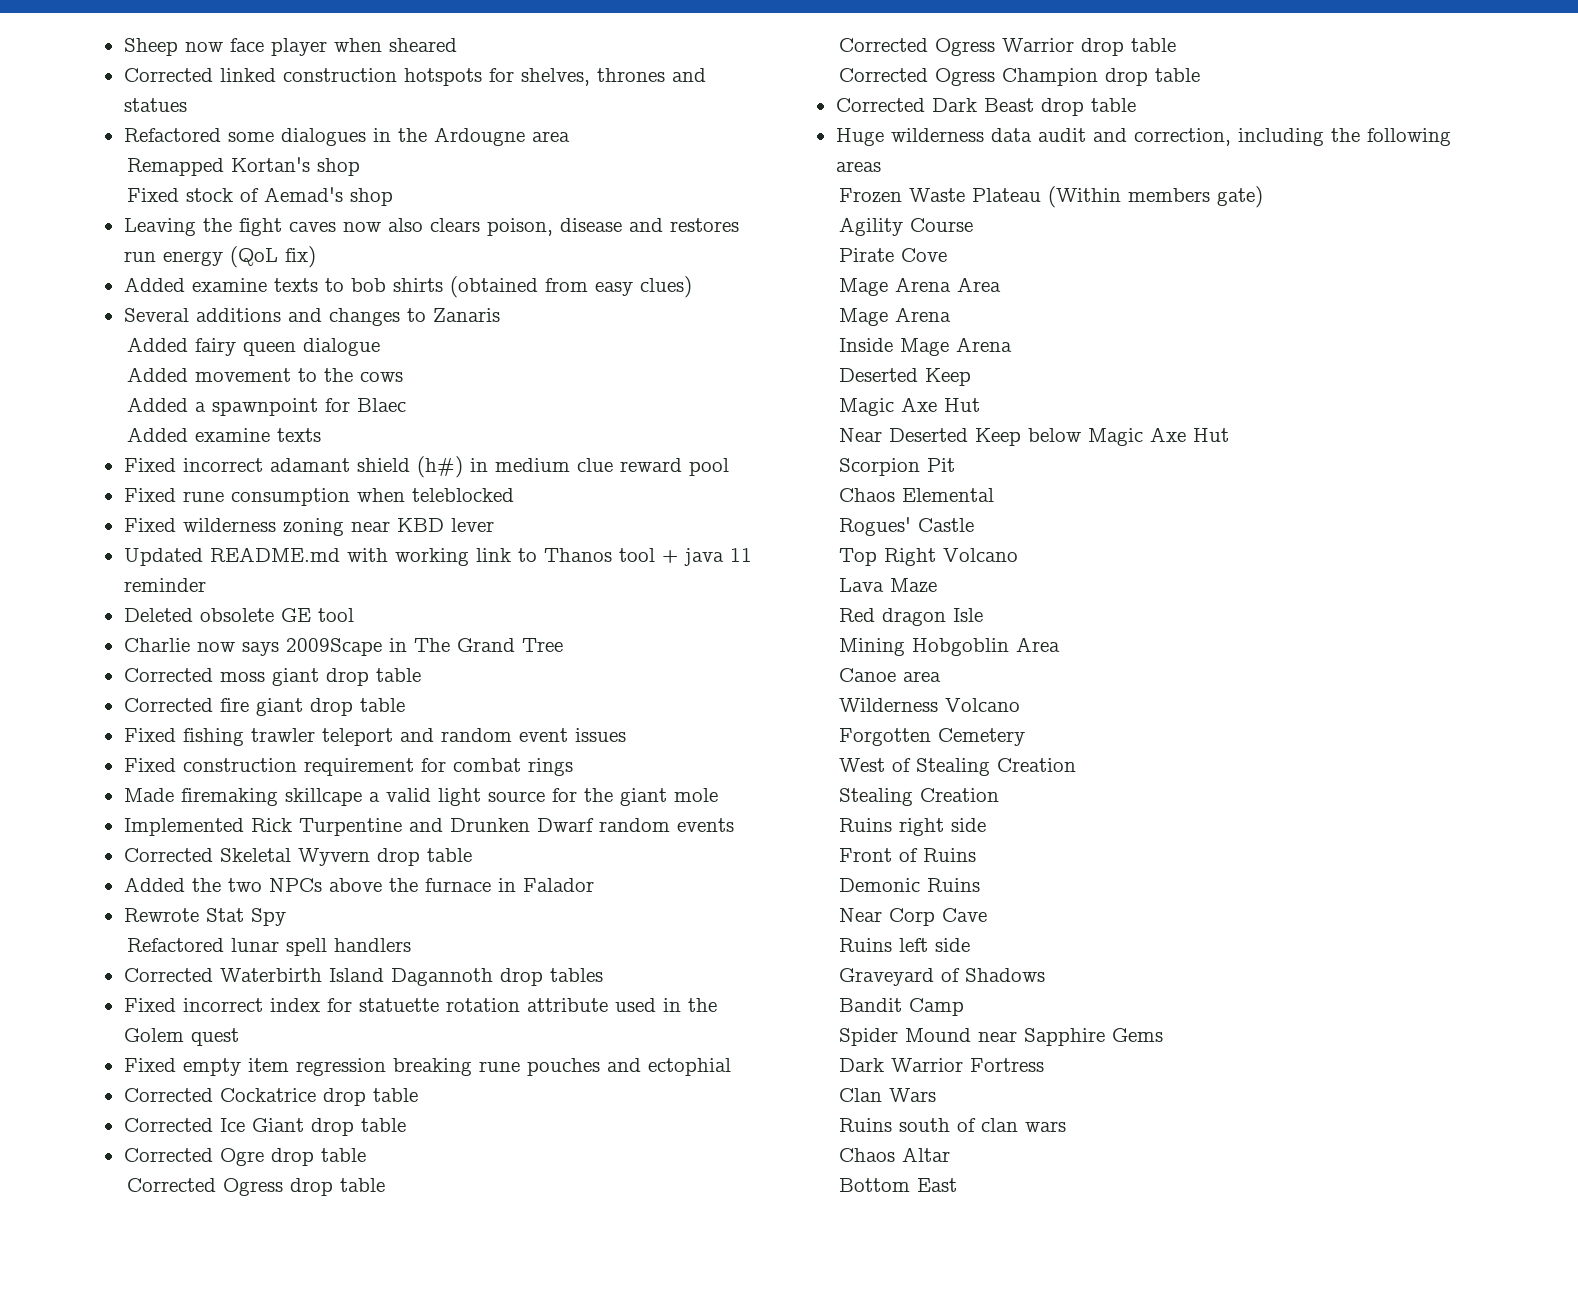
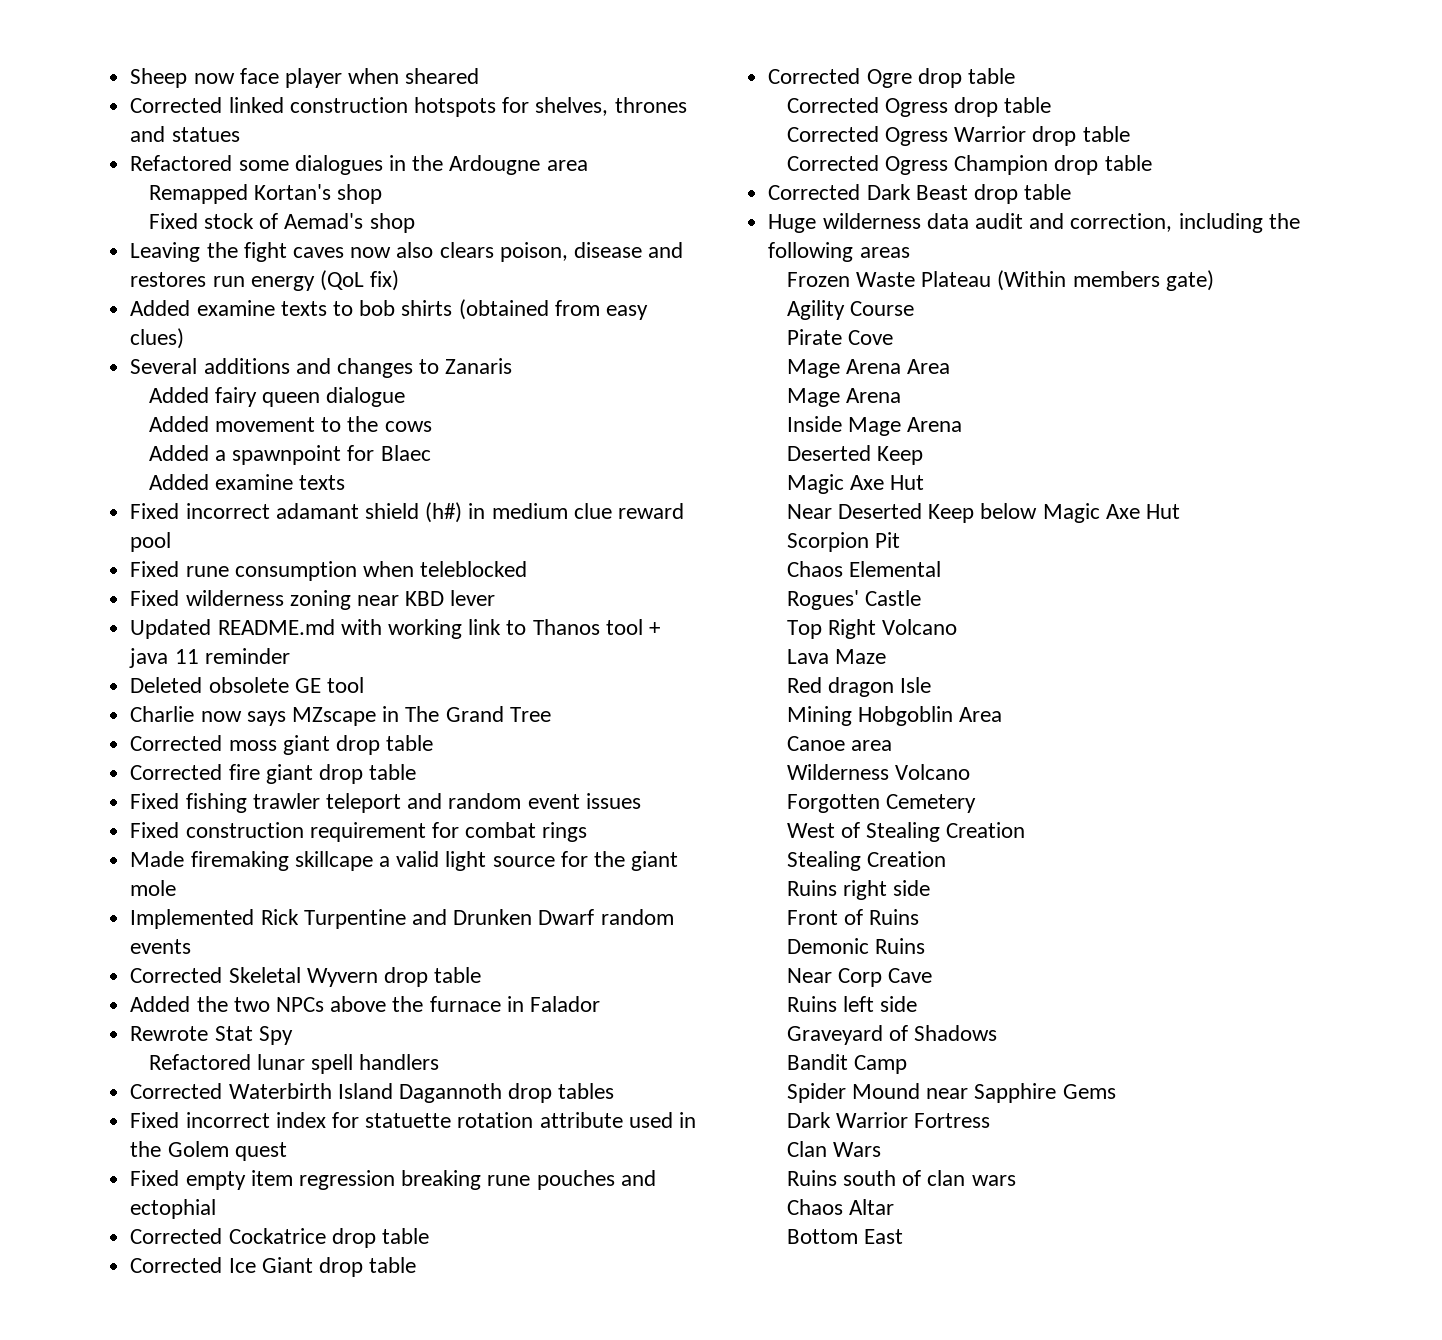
[285,638,382,656] 2009Scape -> [291,707,376,726] MZscape

